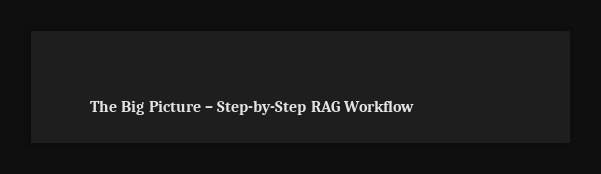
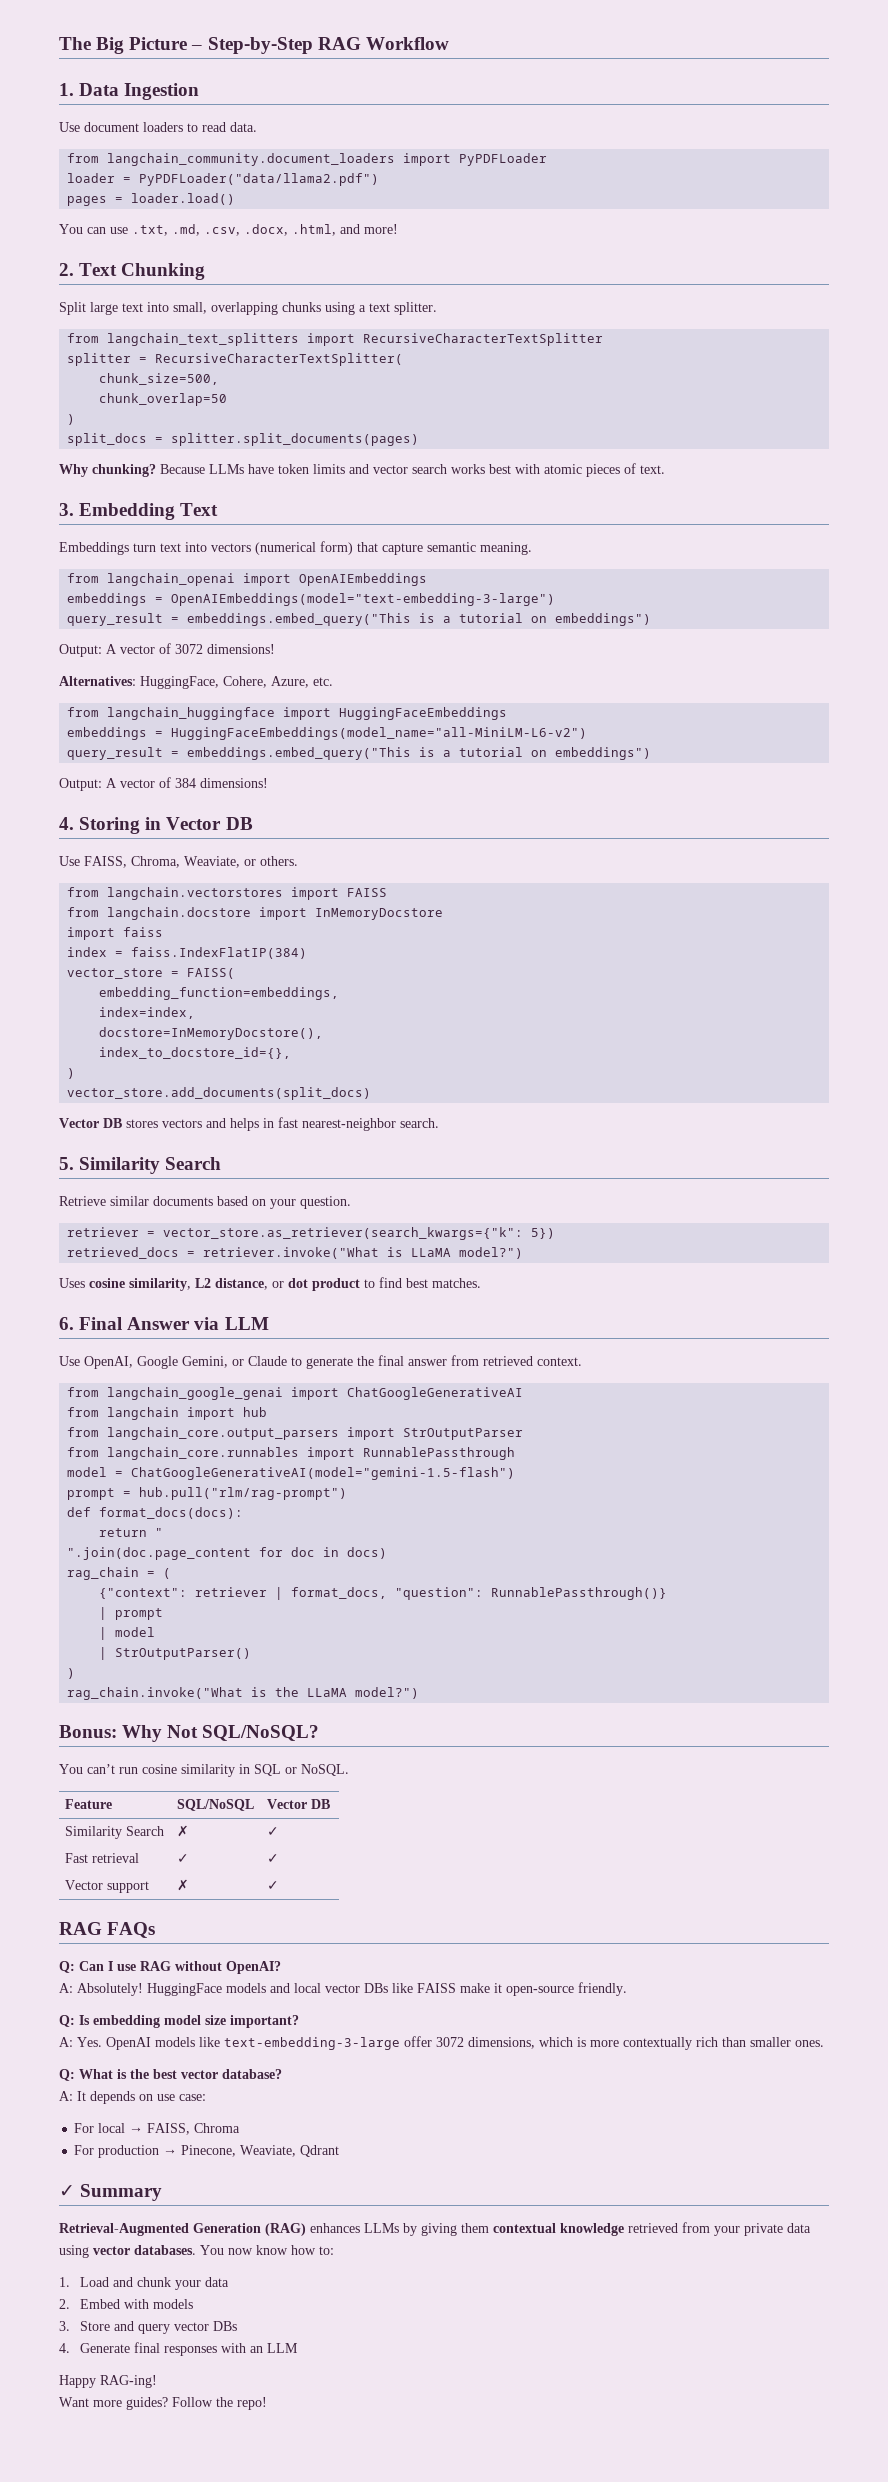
(414, 106) none -> [59,83,200,100] [59,122,257,132] [67,153,548,166] [67,173,380,186] [67,193,236,206] [59,224,398,236] [59,263,206,280] [59,302,437,315] [67,333,604,346] [67,353,404,366] [99,373,220,385] [99,393,228,406] [67,414,76,425] [67,433,420,446] [59,463,665,477] [59,503,219,520] [59,541,532,555] [67,573,428,586] [67,593,556,606] [67,613,652,626] [59,643,275,657] [59,676,333,689] [67,707,508,720] [67,727,588,740] [67,747,652,760] [59,777,268,791] [59,817,253,834] [59,856,298,868] [67,887,388,900] [67,907,444,920] [67,927,164,940] [67,947,308,959] [67,968,236,979] [99,987,340,1000] [99,1007,196,1019] [99,1027,324,1040] [99,1047,292,1059] [67,1068,76,1079] [67,1087,372,1100] [59,1117,439,1131] [59,1157,222,1174] [59,1196,351,1209] [67,1227,556,1240] [67,1247,524,1259] [59,1277,481,1291] [59,1317,269,1330] [59,1355,582,1369] [67,1387,524,1400] [67,1407,268,1420] [67,1427,524,1440] [67,1447,516,1460] [67,1467,516,1480] [67,1487,348,1500] [67,1507,244,1519] [99,1528,164,1537] [67,1547,388,1560] [67,1567,172,1580] [99,1587,668,1600] [99,1607,164,1620] [99,1627,156,1640] [99,1647,252,1660] [67,1668,76,1679] [67,1687,420,1700] [59,1725,320,1742] [59,1764,349,1777] [64,1799,112,1809] [176,1799,254,1811] [266,1799,330,1809] [64,1826,164,1839] [176,1825,189,1837] [266,1827,279,1836] [64,1853,139,1863] [176,1854,189,1863] [266,1854,279,1863] [64,1880,149,1893] [176,1879,189,1891] [266,1881,279,1890] [59,1922,156,1938] [59,1961,281,1974] [59,1982,627,1996] [59,2015,299,2028] [59,2036,824,2050] [59,2069,282,2081] [59,2091,206,2104] [74,2123,241,2135] [74,2145,340,2158] [59,2184,163,2201] [59,2222,811,2236] [59,2245,334,2258] [59,2277,229,2290] [59,2299,193,2309] [59,2321,237,2334] [59,2342,298,2356] [59,2375,157,2388] [59,2397,267,2410] // 1. Data Ingestion // Use document loaders to read data. // from langchain_community.document_loaders import PyPDFLoader // loader = PyPDFLoader("data/llama2.pdf") // pages = loader.load() // You can use .txt, .md, .csv, .docx, .html, and more! // 2. Text Chunking // Split large text into small, overlapping chunks using a text splitter. // from langchain_text_splitters import RecursiveCharacterTextSplitter // splitter = RecursiveCharacterTextSplitter( // chunk_size=500, // chunk_overlap=50 // ) // split_docs = splitter.split_documents(pages) // Why chunking? Because LLMs have token limits and vector search works best with atomic pieces of text. // 3. Embedding Text // Embeddings turn text into vectors (numerical form) that capture semantic meaning. // from langchain_openai import OpenAIEmbeddings // embeddings = OpenAIEmbeddings(model="text-embedding-3-large") // query_result = embeddings.embed_query("This is a tutorial on embeddings") // Output: A vector of 3072 dimensions! // Alternatives: HuggingFace, Cohere, Azure, etc. // from langchain_huggingface import HuggingFaceEmbeddings // embeddings = HuggingFaceEmbeddings(model_name="all-MiniLM-L6-v2") // query_result = embeddings.embed_query("This is a tutorial on embeddings") // Output: A vector of 384 dimensions! // 4. Storing in Vector DB // Use FAISS, Chroma, Weaviate, or others. // from langchain.vectorstores import FAISS // from langchain.docstore import InMemoryDocstore // import faiss // index = faiss.IndexFlatIP(384) // vector_store = FAISS( // embedding_function=embeddings, // index=index, // docstore=InMemoryDocstore(), // index_to_docstore_id={}, // ) // vector_store.add_documents(split_docs) // Vector DB stores vectors and helps in fast nearest-neighbor search. // 5. Similarity Search // Retrieve similar documents based on your question. // retriever = vector_store.as_retriever(search_kwargs={"k": 5}) // retrieved_docs = retriever.invoke("What is LLaMA model?") // Uses cosine similarity, L2 distance, or dot product to find best matches. // 6. Final Answer via LLM // Use OpenAI, Google Gemini, or Claude to generate the final answer from retrieved context. // from langchain_google_genai import ChatGoogleGenerativeAI // from langchain import hub // from langchain_core.output_parsers import StrOutputParser // from langchain_core.runnables import RunnablePassthrough // model = ChatGoogleGenerativeAI(model="gemini-1.5-flash") // prompt = hub.pull("rlm/rag-prompt") // def format_docs(docs): // return " // ".join(doc.page_content for doc in docs) // rag_chain = ( // {"context": retriever | format_docs, "question": RunnablePassthrough()} // | prompt // | model // | StrOutputParser() // ) // rag_chain.invoke("What is the LLaMA model?") // Bonus: Why Not SQL/NoSQL? // You can’t run cosine similarity in SQL or NoSQL. // Feature | SQL/NoSQL | Vector DB // Similarity Search | ✗ | ✓ // Fast retrieval | ✓ | ✓ // Vector support | ✗ | ✓ // RAG FAQs // Q: Can I use RAG without OpenAI? // A: Absolutely! HuggingFace models and local vector DBs like FAISS make it open-source friendly. // Q: Is embedding model size important? // A: Yes. OpenAI models like text-embedding-3-large offer 3072 dimensions, which is more contextually rich than smaller ones. // Q: What is the best vector database? // A: It depends on use case: // For local → FAISS, Chroma // For production → Pinecone, Weaviate, Qdrant // ✓ Summary // Retrieval-Augmented Generation (RAG) enhances LLMs by giving them contextual knowledge retrieved from your private data using vector databases. You now know how to: // 1. Load and chunk your data // 2. Embed with models // 3. Store and query vector DBs // 4. Generate final responses with an LLM // Happy RAG-ing! // Want more guides? Follow the repo!

